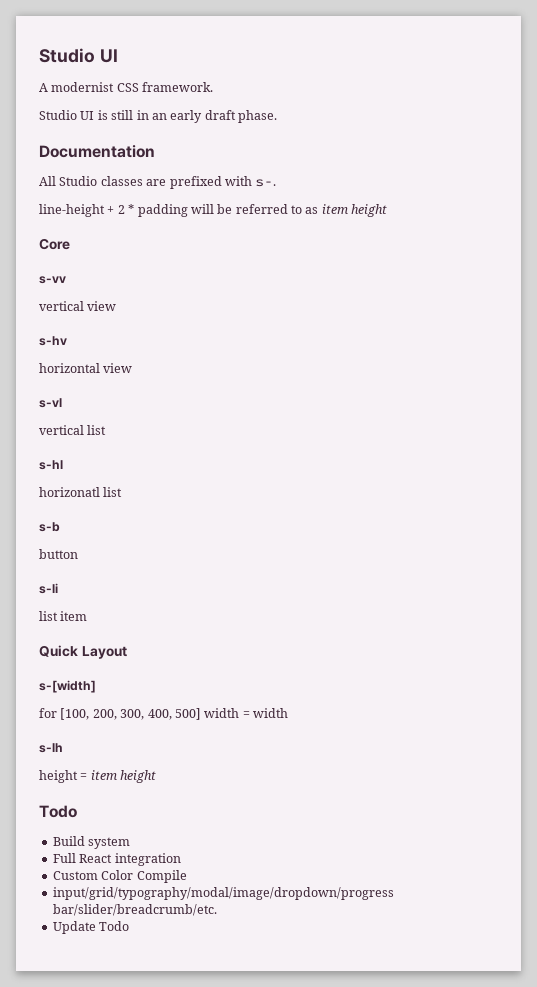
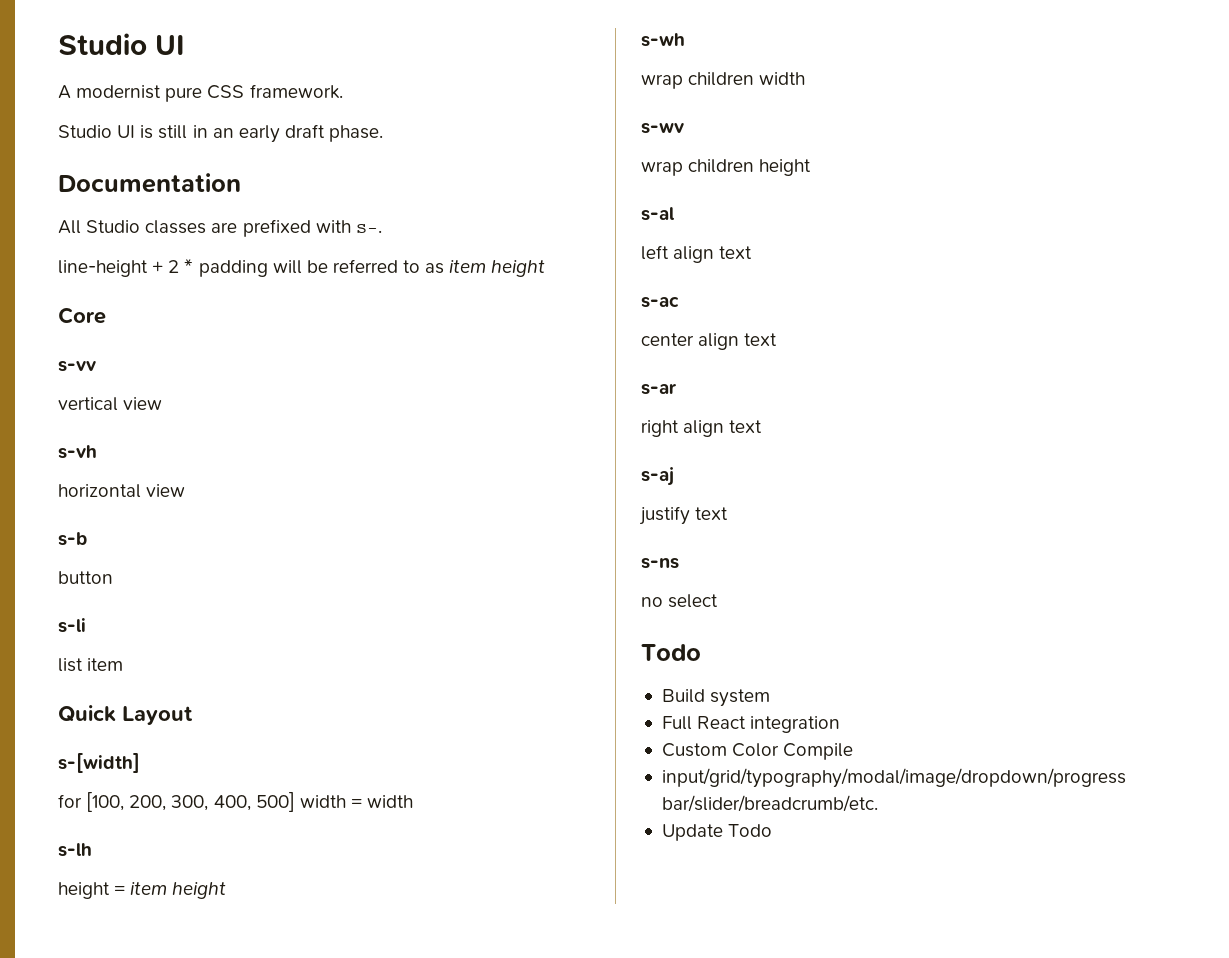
(115, 87) none -> [165,87,203,102] pure
[39,336,67,346] s-hv -> [58,445,97,459] s-vh
[39,398,62,408] [39,425,107,435] [39,460,63,470] [39,487,123,497] // s-vl // vertical list // s-hl // horizonatl list -> (186, 490) none
(157, 776) none -> [641,33,685,47] [641,72,806,89] [641,123,684,134] [641,159,812,176] [641,207,675,221] [641,245,753,263] [641,296,679,308] [641,333,778,350] [641,383,676,395] [641,420,763,437] [641,467,674,486] [639,506,729,525] [641,558,679,569] [641,594,719,608] // s-wh // wrap children width // s-wv // wrap children height // s-al // left align text // s-ac // center align text // s-ar // right align text // s-aj // justify text // s-ns // no select

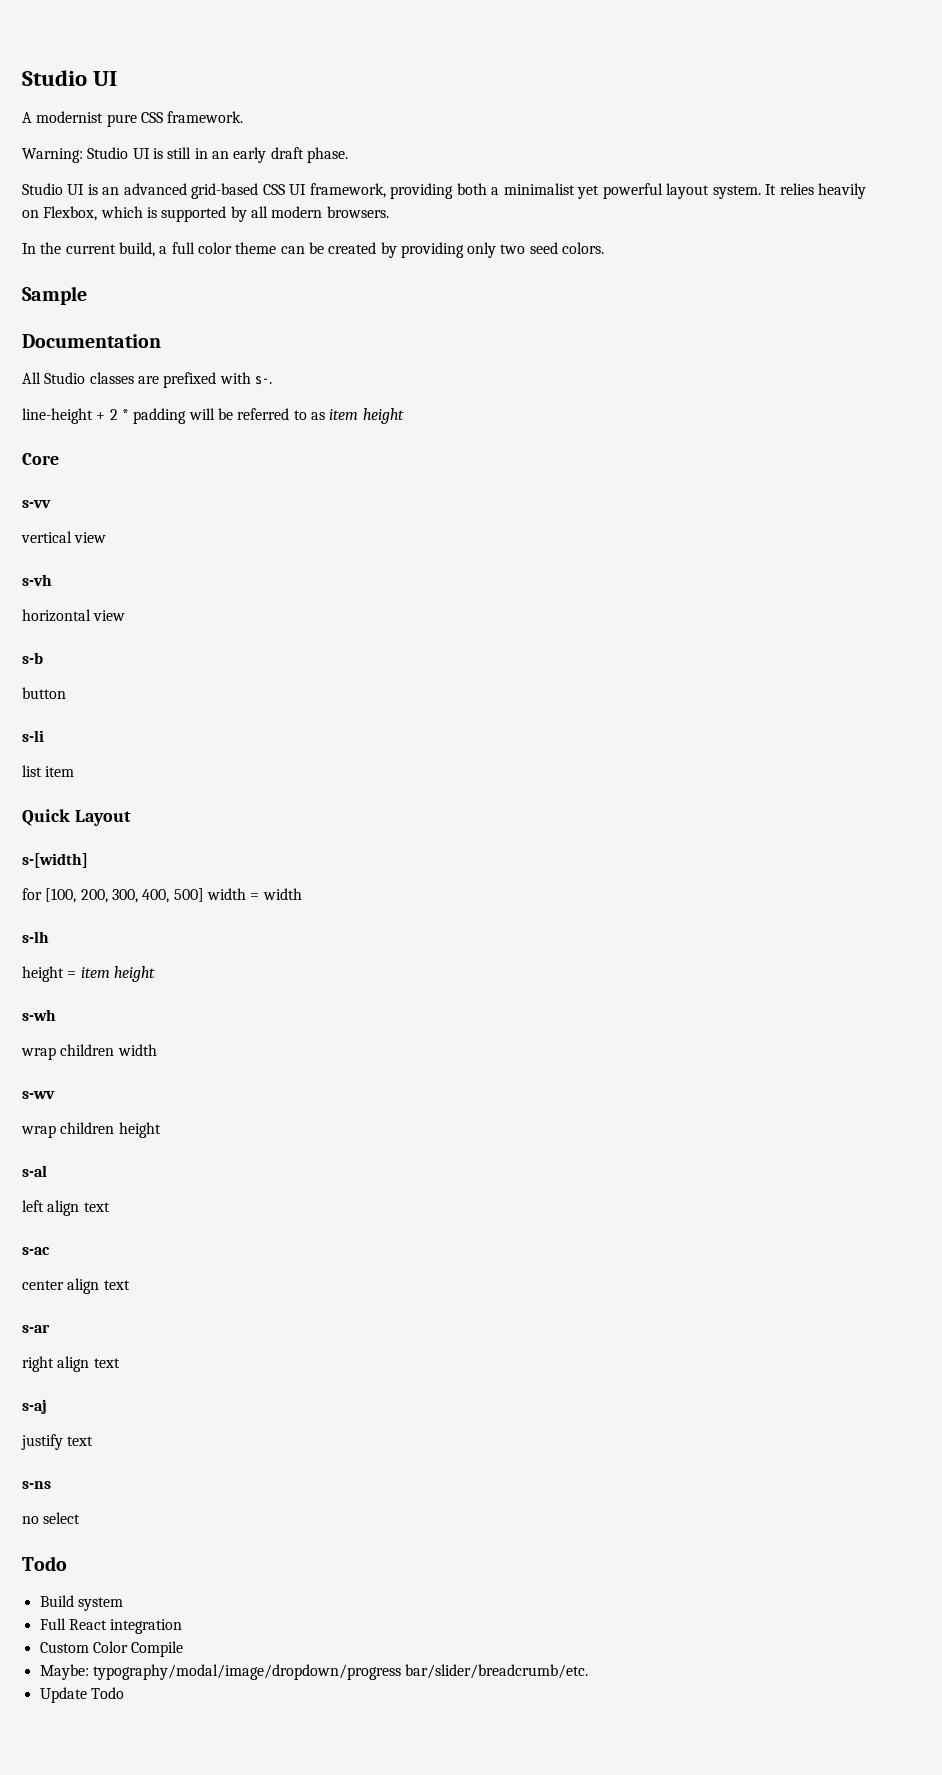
(343, 91) none -> [22,148,83,163] Warning:
(384, 133) none -> [22,183,867,199] [22,206,389,222] [22,242,605,258] [22,286,87,305] // Studio UI is an advanced grid-based CSS UI framework, providing both a minimalist yet powerful layout system. It relies heavily on Flexbox, which is supported by all modern browsers. // In the current build, a full color theme can be created by providing only two seed colors. // Sample
[661,768,1126,788] input/grid/typography/modal/image/dropdown/progress -> [39,1664,401,1680] Maybe: typography/modal/image/dropdown/progress

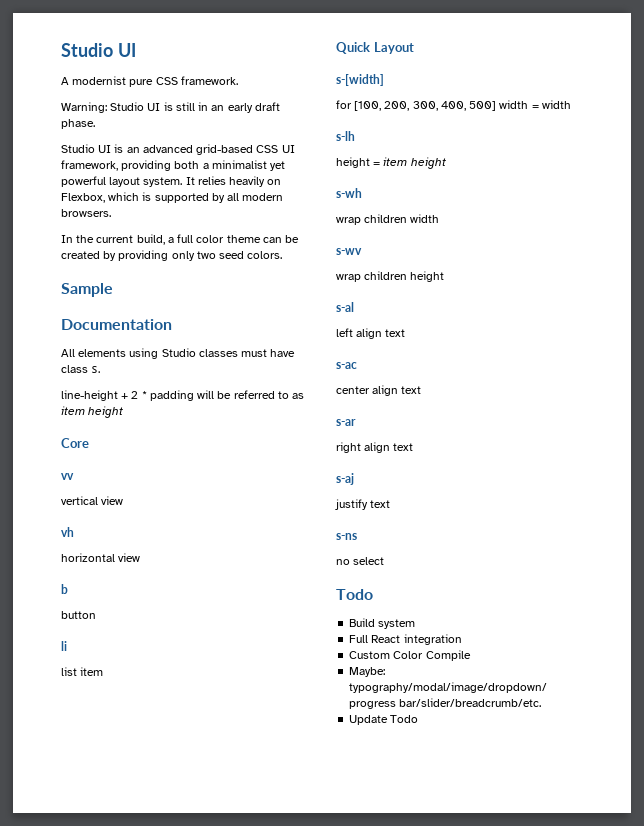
[44,372,272,388] Studio classes are prefixed with s-. -> [78,348,296,359] [61,365,101,373] elements using Studio classes must have class s.
[22,500,51,508] s-vv -> [61,473,74,480] vv
[22,574,52,586] s-vh -> [61,527,74,537] vh
[22,652,43,664] s-b -> [61,584,68,594] b
[22,730,44,742] s-li -> [61,641,67,651] li

